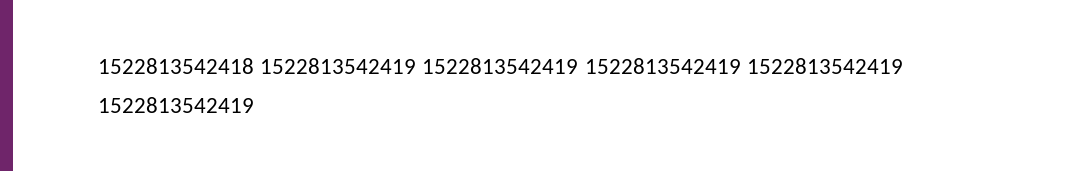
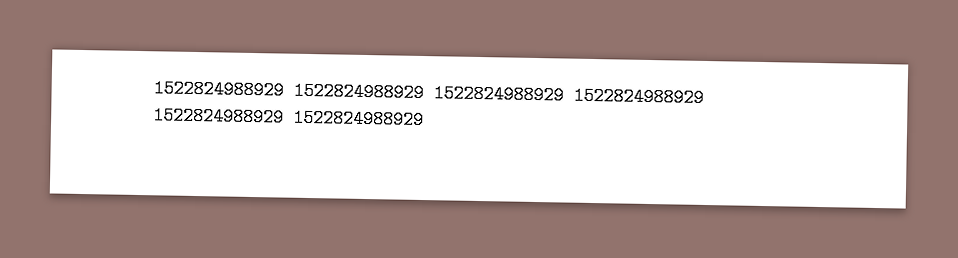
[98,58,903,74] [98,97,254,113] 1522813542418 1522813542419 1522813542419 1522813542419 1522813542419 1522813542419 -> [153,79,704,107] [153,106,424,130] 1522824988929 1522824988929 1522824988929 1522824988929 1522824988929 1522824988929

